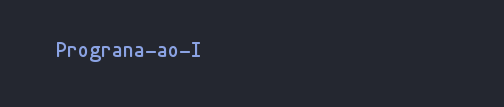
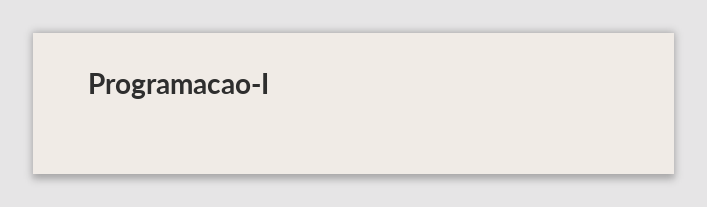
[56,42,202,62] Prograna-ao-I -> [88,73,269,99] Programacao-I

